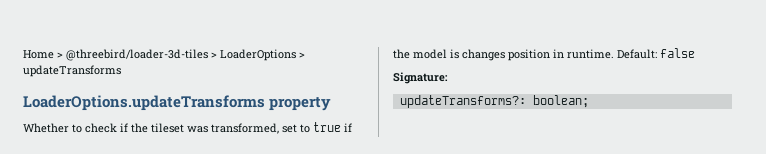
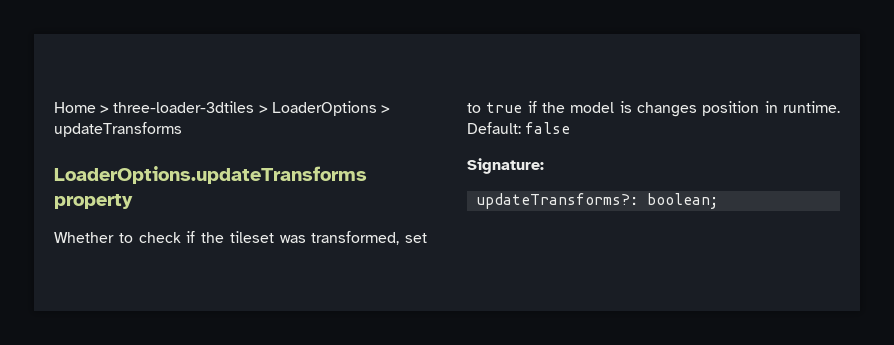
[66,49,208,61] @threebird/loader-3d-tiles -> [113,101,255,113] three-loader-3dtiles

